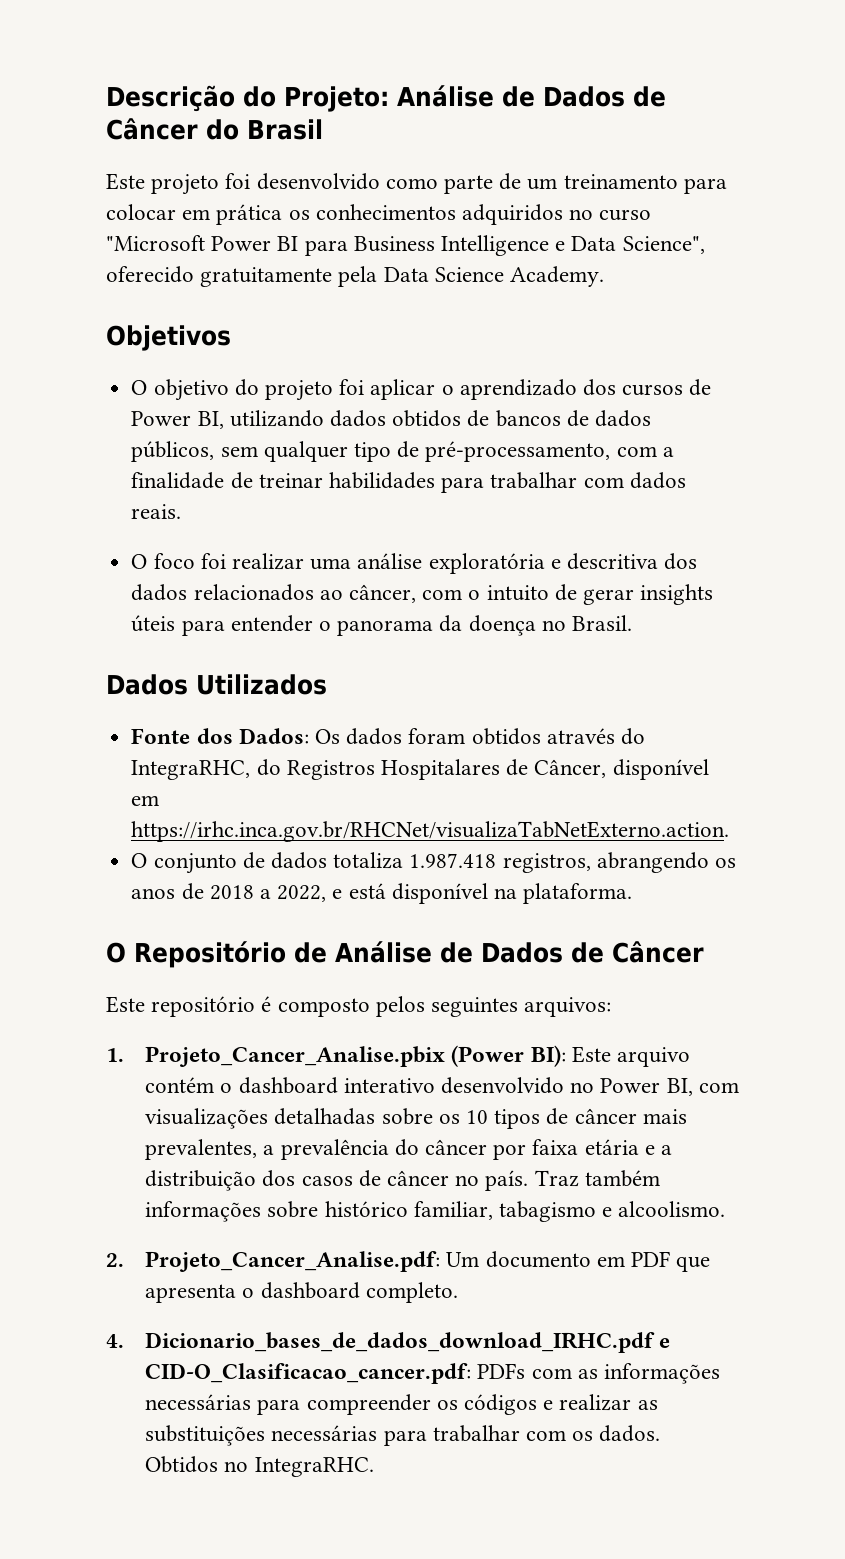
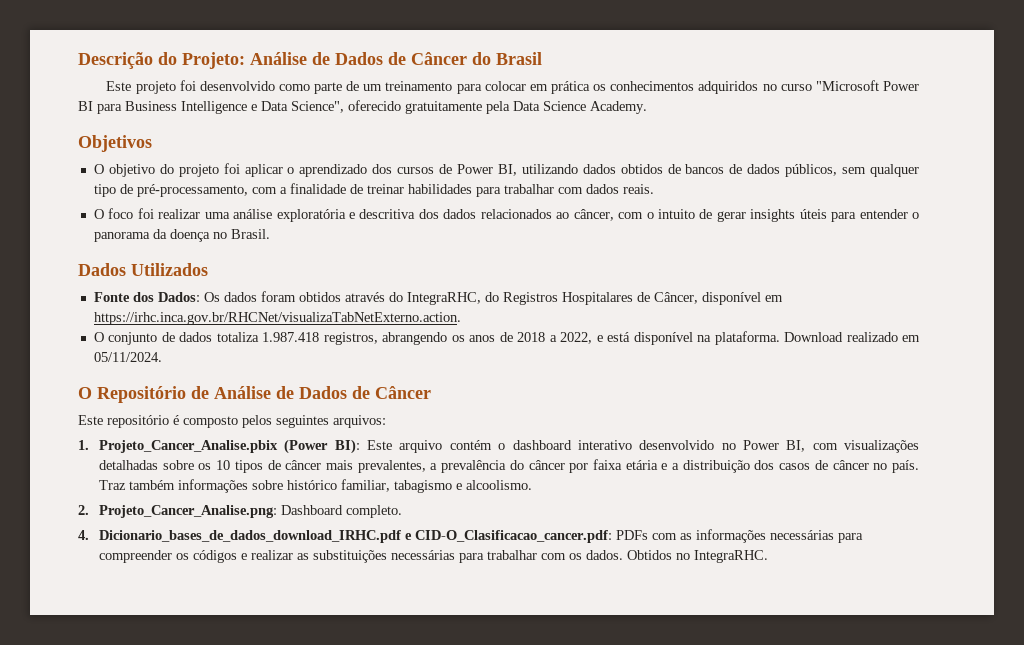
(633, 893) none -> [784,332,920,342] [93,352,162,362] Download realizado em 05/11/2024.
[145,1251,711,1272] [145,1282,360,1303] Projeto_Cancer_Analise.pdf: Um documento em PDF que apresenta o dashboard -> [99,505,344,518] Projeto_Cancer_Analise.png: Dashboard

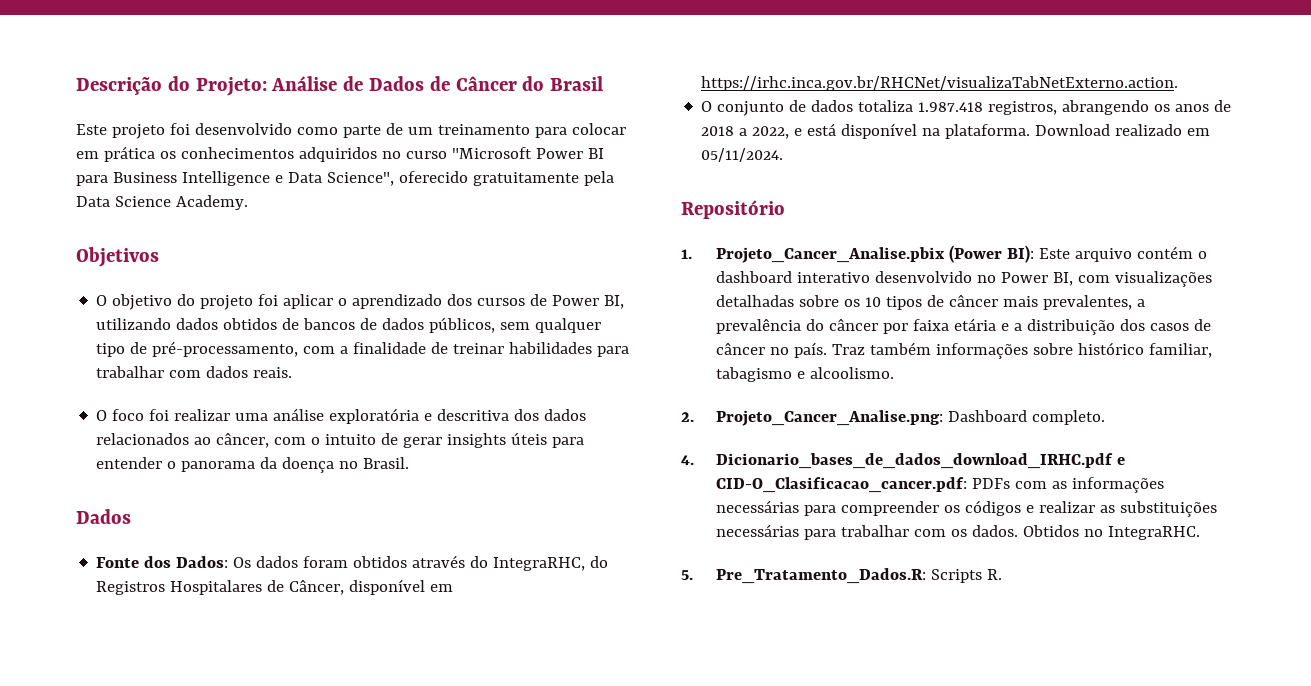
[131,263,208,276] Utilizados -> (131, 516) none
[78,387,92,399] O -> (784, 155) none
[191,386,431,399] [78,415,386,428] de Análise de Dados de Câncer // Este repositório é composto pelos seguintes arquivos: -> (785, 209) none
(769, 556) none -> [681,568,1003,584] // 5. Pre_Tratamento_Dados.R: Scripts R.

